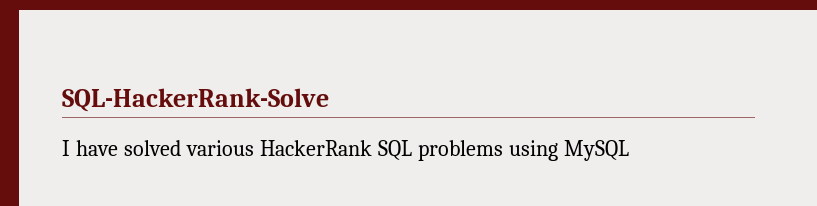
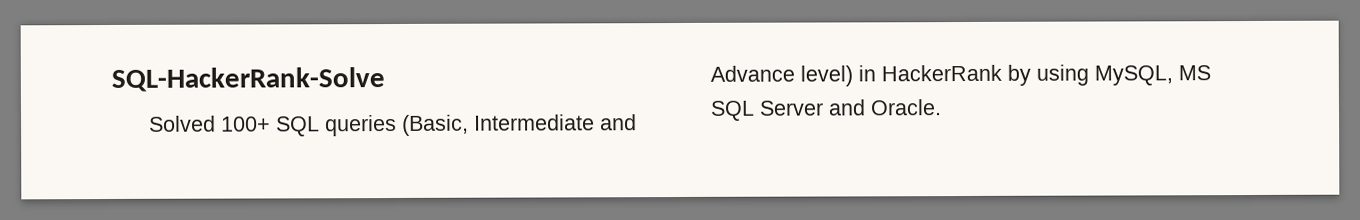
[62,140,629,161] I have solved various HackerRank SQL problems using MySQL -> [149,114,638,137] [710,64,1211,87] [710,99,942,121] Solved 100+ SQL queries (Basic, Intermediate and Advance level) in HackerRank by using MySQL, MS SQL Server and Oracle.

